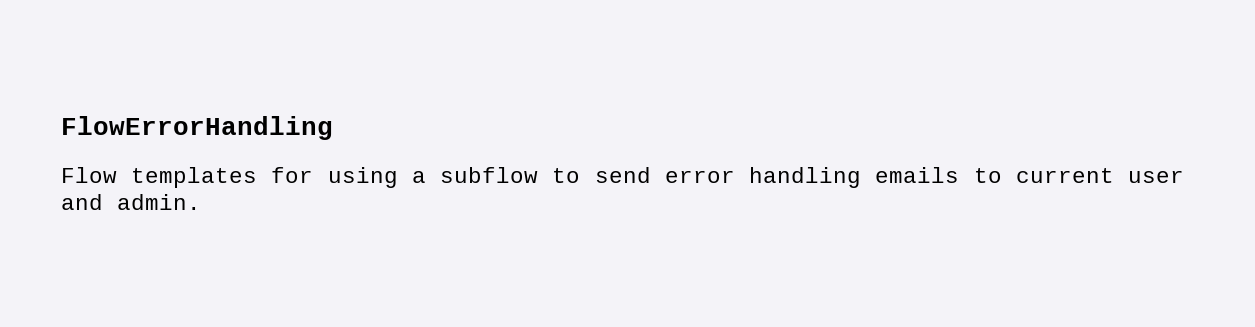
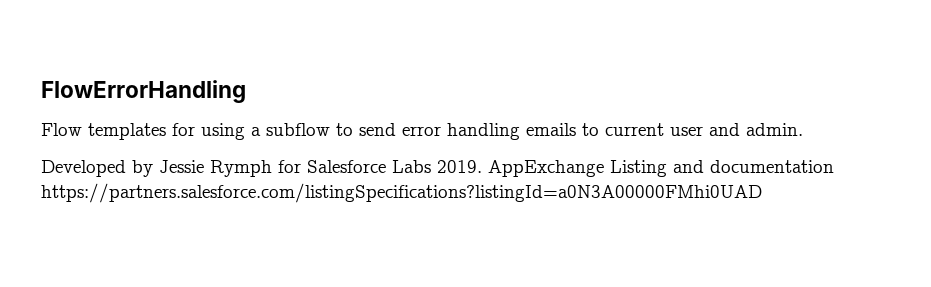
(201, 202) none -> [41,160,834,177] [41,183,762,203] // Developed by Jessie Rymph for Salesforce Labs 2019. AppExchange Listing and documentation https://partners.salesforce.com/listingSpecifications?listingId=a0N3A00000FMhi0UAD

